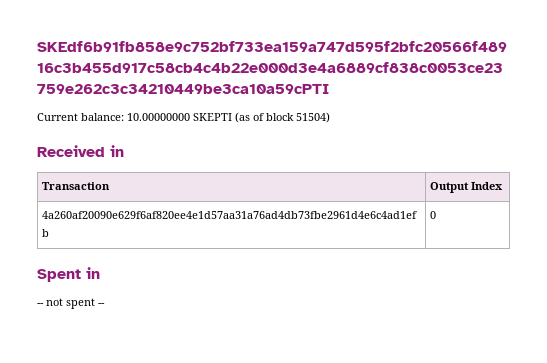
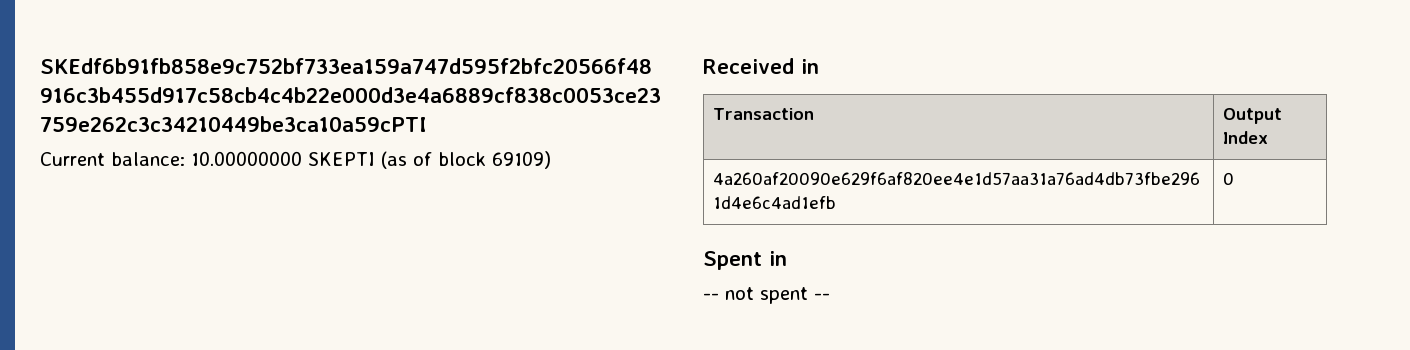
[296,112,330,123] 51504) -> [492,151,551,169] 69109)

